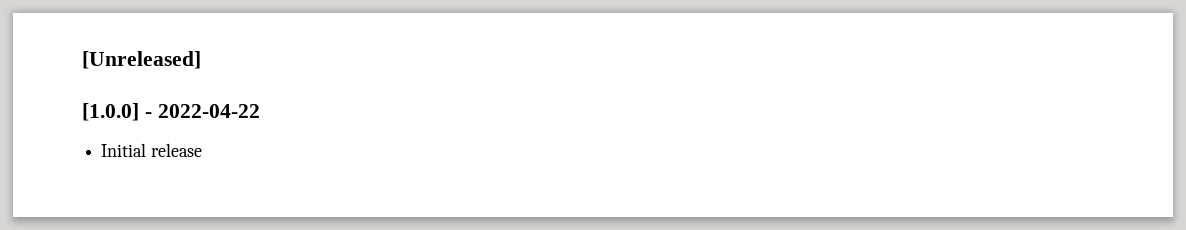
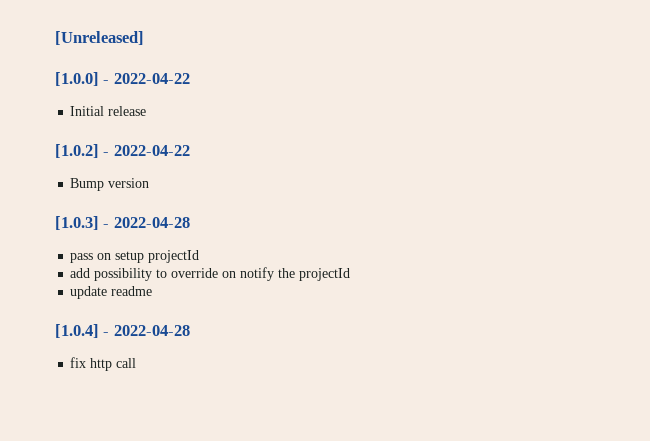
(202, 150) none -> [55,144,190,158] [70,178,150,191] [55,216,190,230] [70,250,200,263] [70,267,351,281] [70,286,153,299] [55,324,190,338] [70,357,137,371] // [1.0.2] - 2022-04-22 // Bump version // [1.0.3] - 2022-04-28 // pass on setup projectId // add possibility to override on notify the projectId // update readme // [1.0.4] - 2022-04-28 // fix http call

